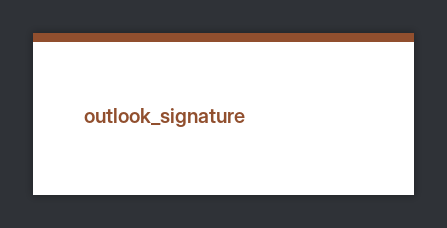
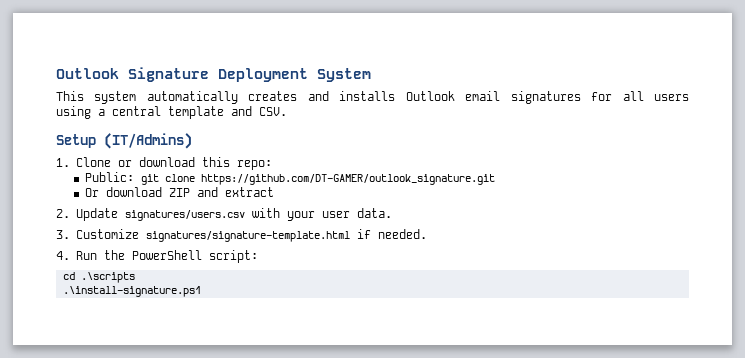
[84,108,245,127] outlook_signature -> [56,67,371,82] [56,91,690,104] [56,106,287,119] [56,133,192,149] [56,157,272,170] [84,172,495,185] [84,187,274,197] [56,208,392,221] [56,229,427,242] [56,250,258,263] [62,272,135,283] [62,286,201,297] Outlook Signature Deployment System // This system automatically creates and installs Outlook email signatures for all users using a central template and CSV. // Setup (IT/Admins) // 1. Clone or download this repo: // Public: git clone https://github.com/DT-GAMER/outlook_signature.git // Or download ZIP and extract // 2. Update signatures/users.csv with your user data. // 3. Customize signatures/signature-template.html if needed. // 4. Run the PowerShell script: // cd .\scripts // .\install-signature.ps1

